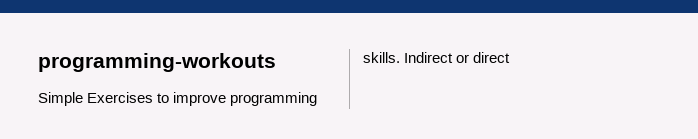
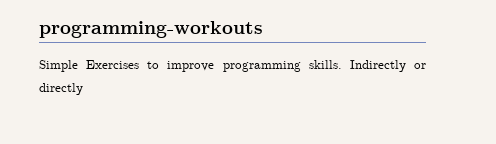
[404,52,511,63] Indirect or direct -> [349,60,427,72] [39,83,83,95] Indirectly or directly

